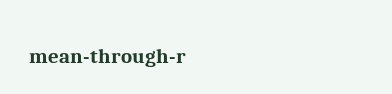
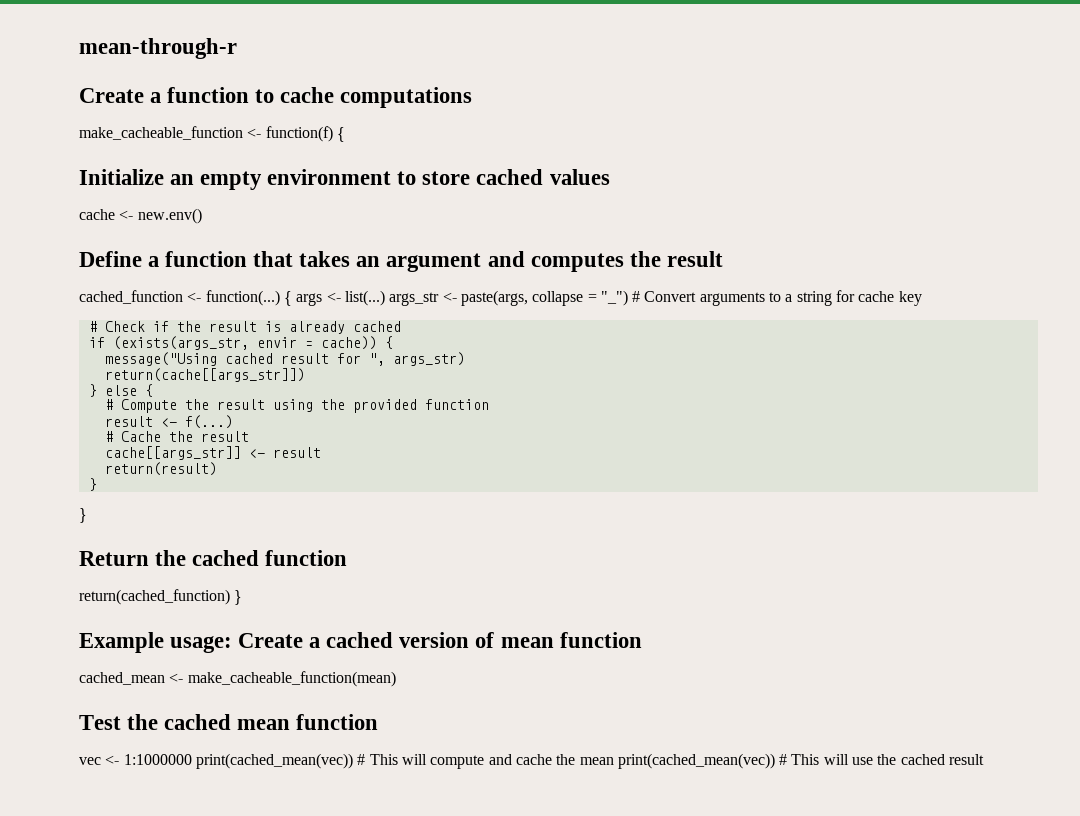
(186, 57) none -> [79,87,473,108] [79,126,345,142] [79,169,610,190] [79,208,202,224] [79,251,723,272] [79,290,922,306] [88,321,401,334] [88,336,393,350] [104,352,465,366] [104,368,305,382] [88,384,153,397] [104,399,489,413] [104,415,233,429] [104,431,249,442] [104,446,321,460] [104,462,217,476] [88,478,97,491] [79,508,87,523] [79,550,348,566] [79,589,243,605] [79,632,642,653] [79,671,396,687] [79,714,379,730] [79,753,985,769] // Create a function to cache computations // make_cacheable_function <- function(f) { // Initialize an empty environment to store cached values // cache <- new.env() // Define a function that takes an argument and computes the result // cached_function <- function(...) { args <- list(...) args_str <- paste(args, collapse = "_") # Convert arguments to a string for cache key // # Check if the result is already cached // if (exists(args_str, envir = cache)) { // message("Using cached result for ", args_str) // return(cache[[args_str]]) // } else { // # Compute the result using the provided function // result <- f(...) // # Cache the result // cache[[args_str]] <- result // return(result) // } // } // Return the cached function // return(cached_function) } // Example usage: Create a cached version of mean function // cached_mean <- make_cacheable_function(mean) // Test the cached mean function // vec <- 1:1000000 print(cached_mean(vec)) # This will compute and cache the mean print(cached_mean(vec)) # This will use the cached result

